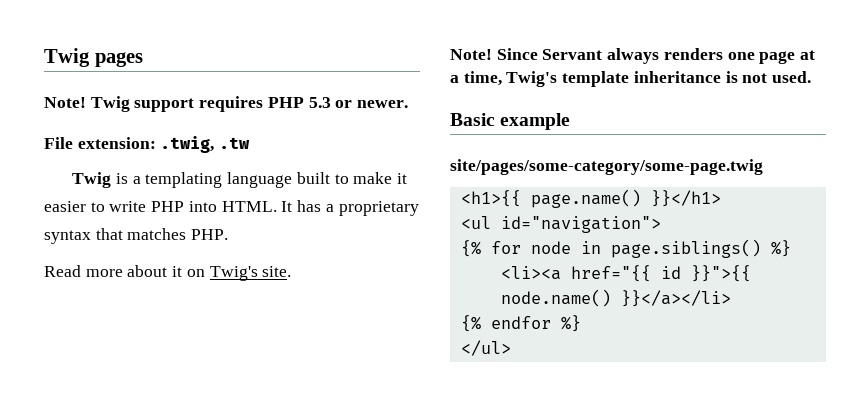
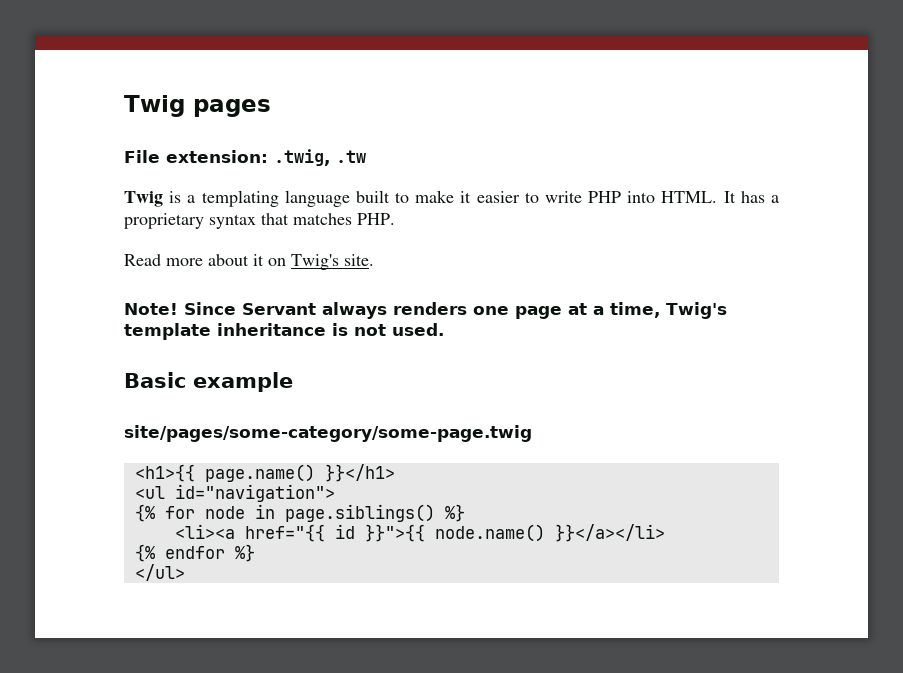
[44,96,409,112] // Note! Twig support requires PHP 5.3 or newer. -> (271, 108) none

